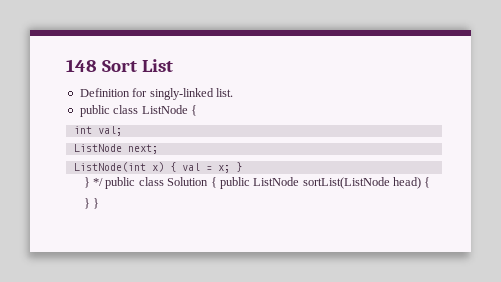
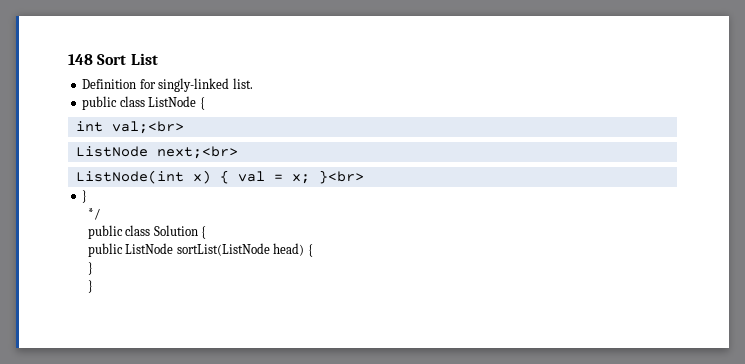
[97,126,122,136] [73,144,158,154] val; // ListNode next; -> [111,121,184,134] [75,146,238,159] val;<br> // ListNode next;<br>
[235,162,242,172] [83,177,90,188] } // } -> [318,170,364,184] [82,190,88,203] }<br> // } //
(104, 182) none -> (100, 214) //
(217, 182) none -> (207, 232) //
(90, 203) none -> (93, 268) //

